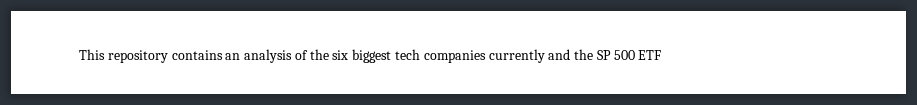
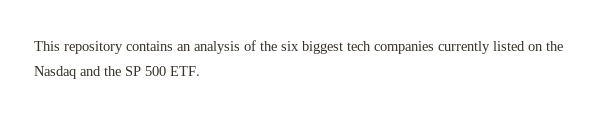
(545, 56) none -> [493,41,563,51] [34,66,76,79] listed on the Nasdaq
[638,50,662,60] ETF -> [170,66,200,76] ETF.

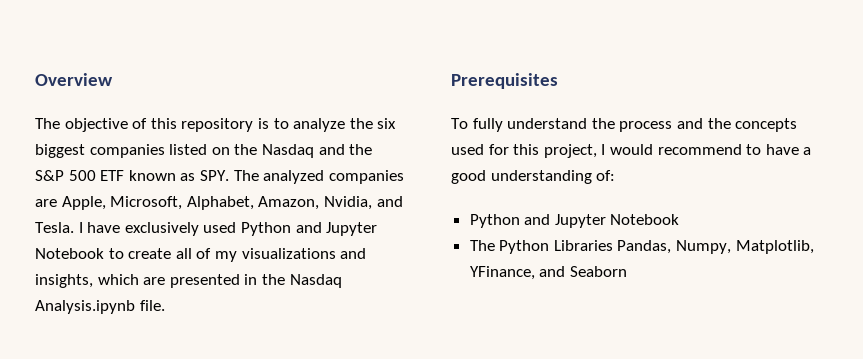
[34,40,490,54] This repository contains an analysis of the six biggest tech companies currently -> [35,73,113,86] [35,118,397,132] [35,144,165,158] Overview // The objective of this repository is to analyze the six biggest companies
[125,66,200,76] SP 500 ETF. -> [35,170,404,184] [35,196,403,210] [35,222,378,236] [35,248,367,262] [35,274,342,288] [35,300,165,314] [451,73,558,89] [451,118,798,132] [451,144,812,158] [451,170,616,184] [469,214,680,228] [469,240,814,254] [469,266,627,280] S&P 500 ETF known as SPY. The analyzed companies are Apple, Microsoft, Alphabet, Amazon, Nvidia, and Tesla. I have exclusively used Python and Jupyter Notebook to create all of my visualizations and insights, which are presented in the Nasdaq Analysis.ipynb file. // Prerequisites // To fully understand the process and the concepts used for this project, I would recommend to have a good understanding of: // Python and Jupyter Notebook // The Python Libraries Pandas, Numpy, Matplotlib, YFinance, and Seaborn

